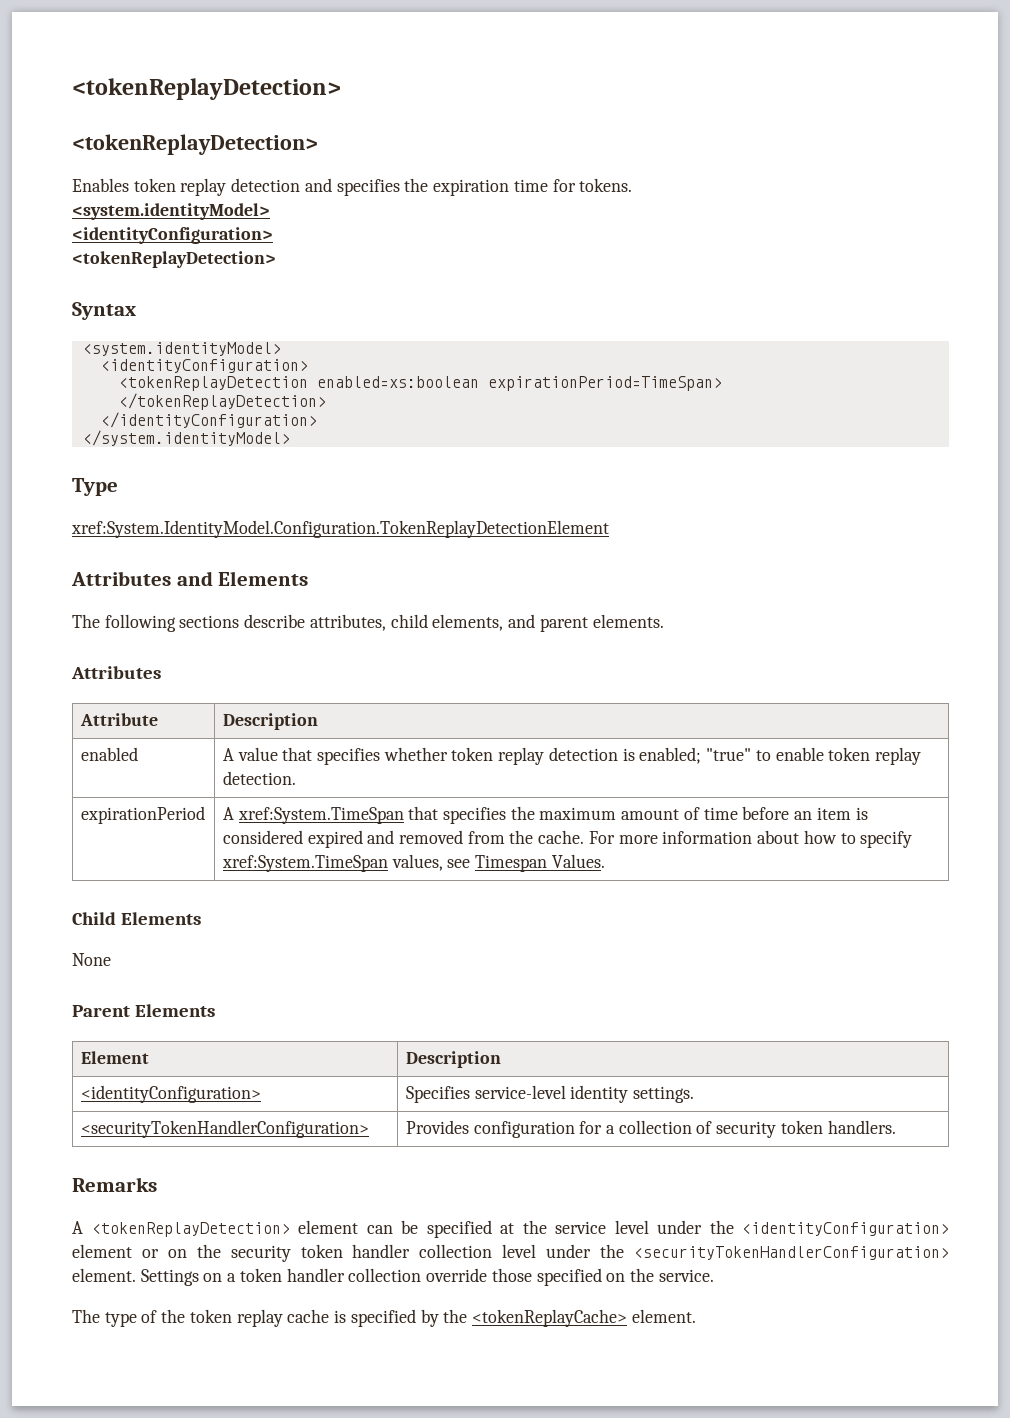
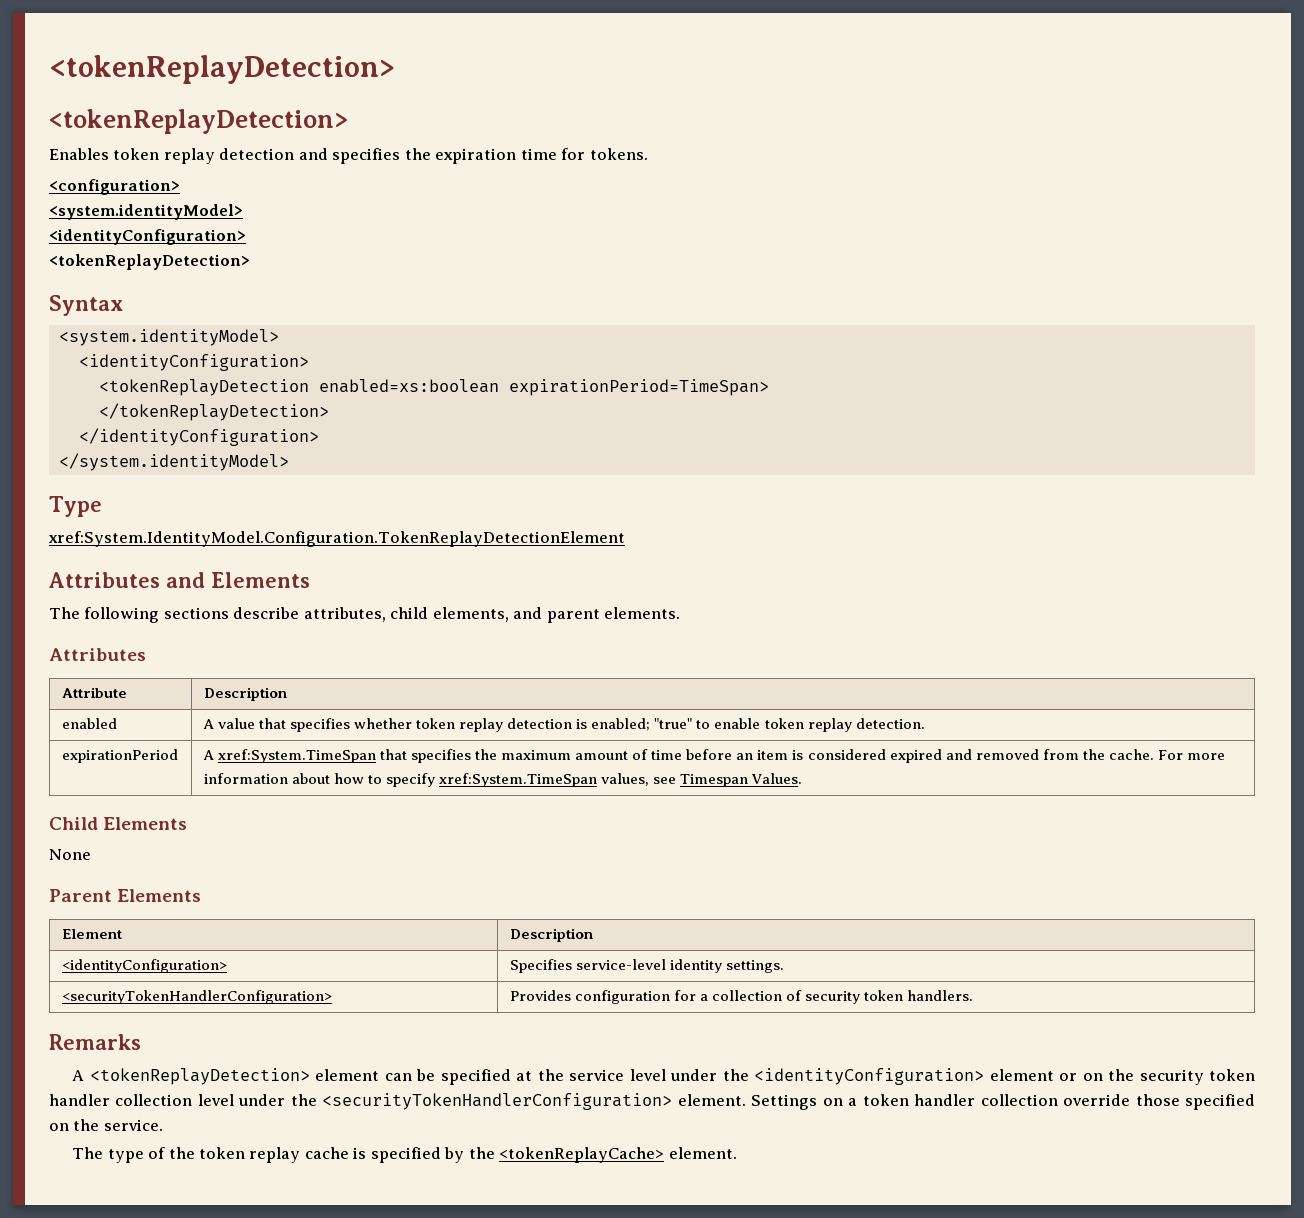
(633, 185) none -> [49,179,180,195] // <configuration>

